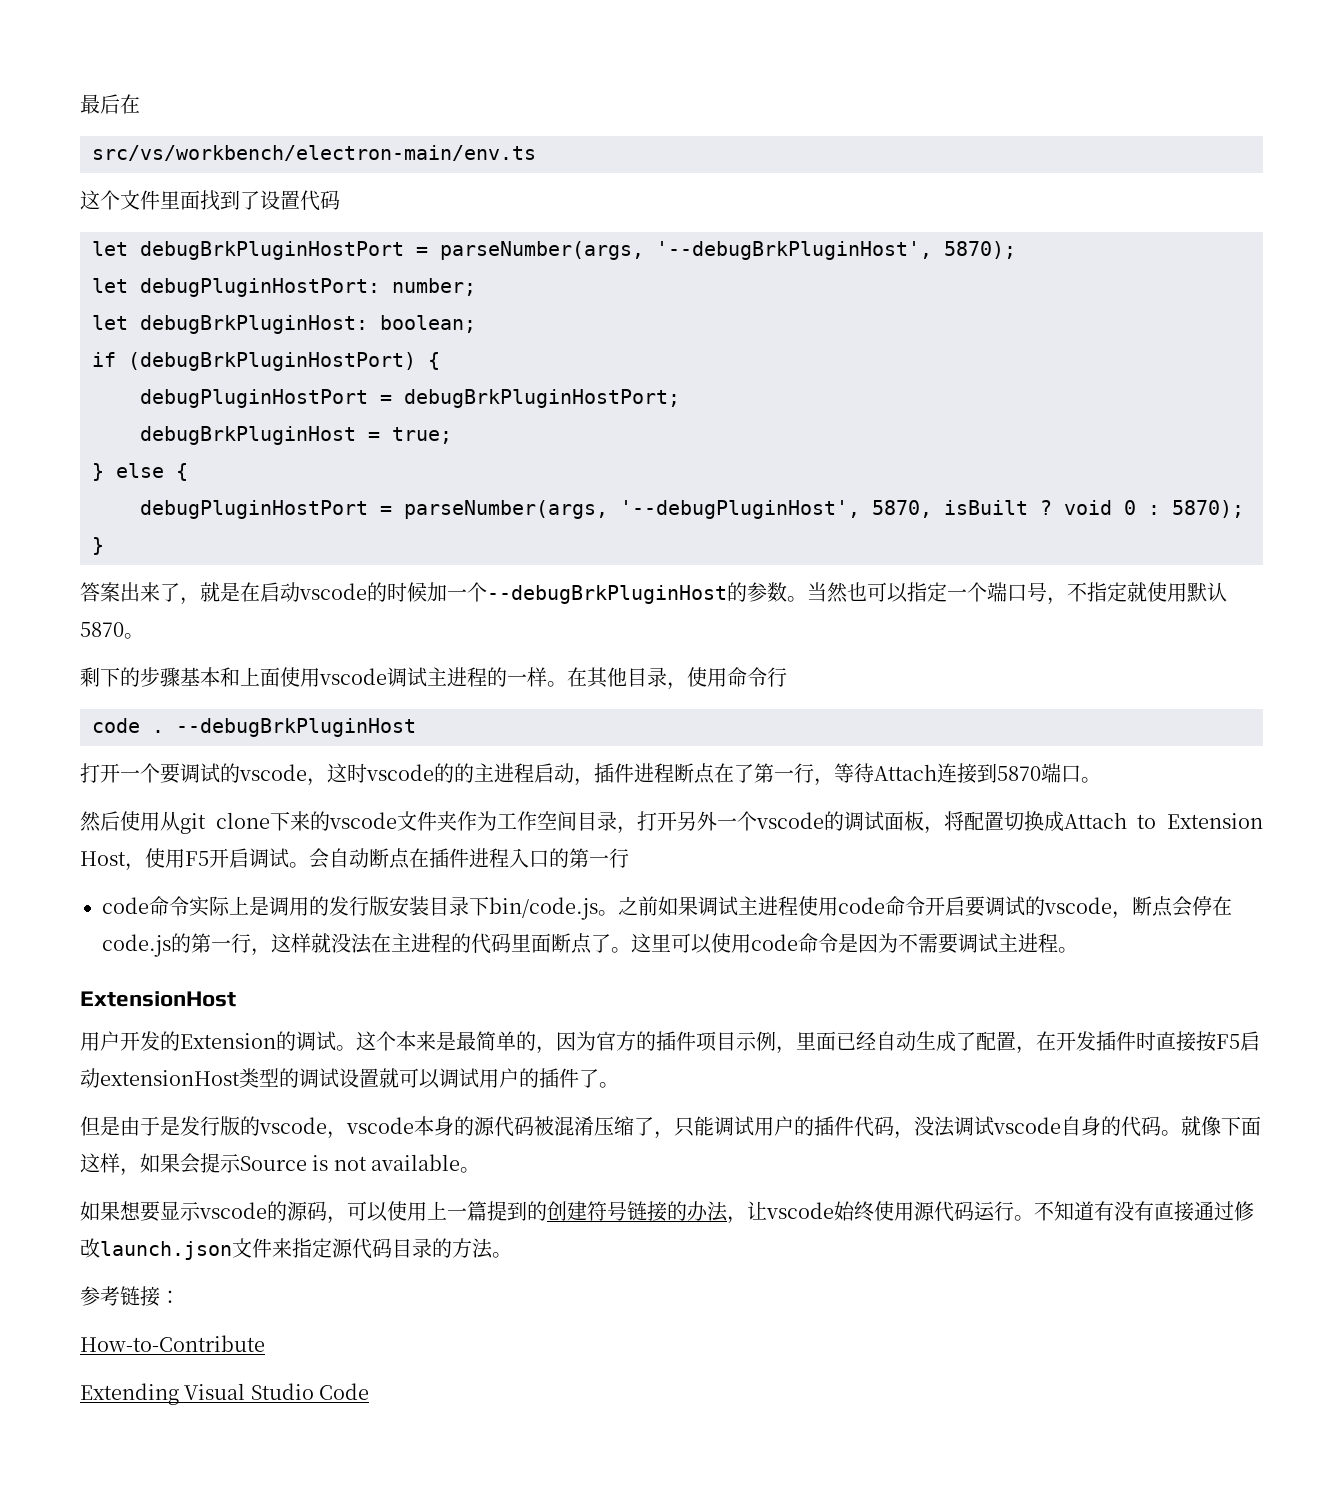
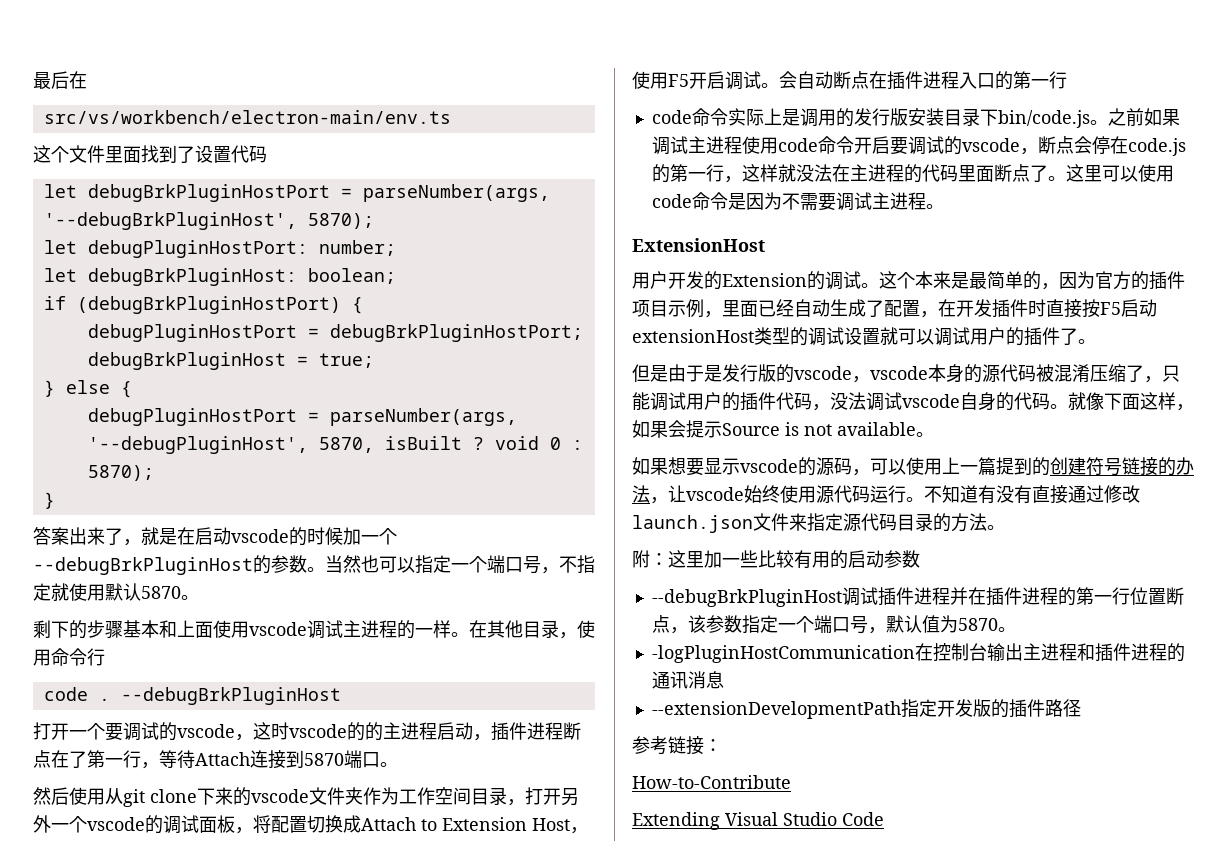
(512, 1255) none -> [632,550,920,569] [651,587,1184,607] [651,615,1016,634] [651,643,1185,663] [651,671,724,689] [651,699,1081,719] // 附：这里加一些比较有用的启动参数 // --debugBrkPluginHost调试插件进程并在插件进程的第一行位置断点，该参数指定一个端口号，默认值为5870。 // -logPluginHostCommunication在控制台输出主进程和插件进程的通讯消息 // --extensionDevelopmentPath指定开发版的插件路径

